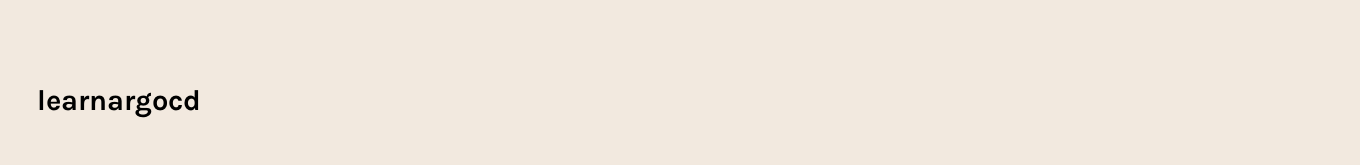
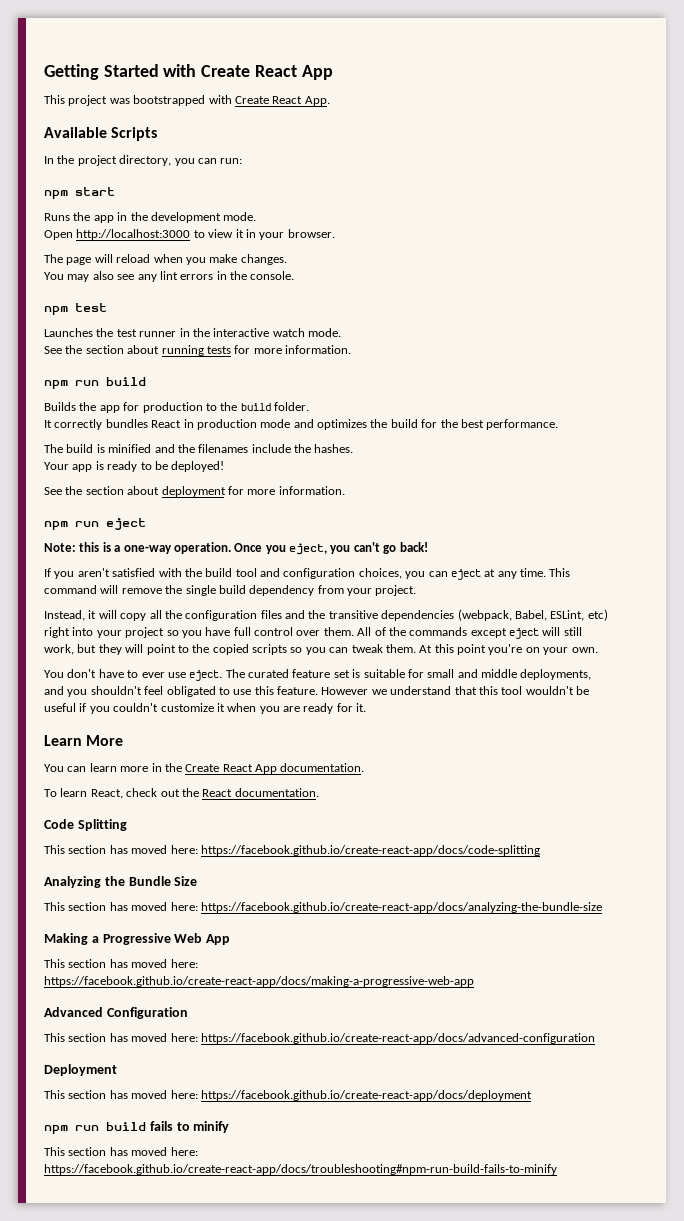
[37,90,201,118] learnargocd -> [44,64,333,80] [44,95,330,106] [44,127,158,141] [44,155,243,166] [44,187,115,199] [44,212,257,223] [44,229,335,240] [44,254,287,265] [44,271,295,282] [44,303,107,315] [44,328,341,337] [44,345,351,356] [44,377,146,389] [44,402,309,413] [44,419,559,430] [44,444,354,453] [44,461,225,472] [44,486,345,497] [44,518,146,530] [44,542,428,555] [44,568,571,580] [44,585,417,596] [44,609,608,621] [44,627,582,639] [44,644,598,655] [44,669,592,681] [44,686,589,697] [44,703,367,714] [44,735,124,746] [44,763,365,774] [44,788,319,799] [44,819,127,831] [44,845,540,856] [44,876,198,888] [44,902,602,913] [44,933,231,945] [44,959,198,968] [44,976,474,987] [44,1007,188,1019] [44,1033,595,1044] [44,1064,117,1076] [44,1090,532,1101] [44,1121,230,1134] [44,1147,198,1156] [44,1164,557,1175] Getting Started with Create React App // This project was bootstrapped with Create React App. // Available Scripts // In the project directory, you can run: // npm start // Runs the app in the development mode. // Open http://localhost:3000 to view it in your browser. // The page will reload when you make changes. // You may also see any lint errors in the console. // npm test // Launches the test runner in the interactive watch mode. // See the section about running tests for more information. // npm run build // Builds the app for production to the build folder. // It correctly bundles React in production mode and optimizes the build for the best performance. // The build is minified and the filenames include the hashes. // Your app is ready to be deployed! // See the section about deployment for more information. // npm run eject // Note: this is a one-way operation. Once you eject, you can't go back! // If you aren't satisfied with the build tool and configuration choices, you can eject at any time. This command will remove the single build dependency from your project. // Instead, it will copy all the configuration files and the transitive dependencies (webpack, Babel, ESLint, etc) right into your project so you have full control over them. All of the commands except eject will still work, but they will point to the copied scripts so you can tweak them. At this point you're on your own. // You don't have to ever use eject. The curated feature set is suitable for small and middle deployments, and you shouldn't feel obligated to use this feature. However we understand that this tool wouldn't be useful if you couldn't customize it when you are ready for it. // Learn More // You can learn more in the Create React App documentation. // To learn React, check out the React documentation. // Code Splitting // This section has moved here: https://facebook.github.io/create-react-app/docs/code-splitting // Analyzing the Bundle Size // This section has moved here: https://facebook.github.io/create-react-app/docs/analyzing-the-bundle-size // Making a Progressive Web App // This section has moved here: https://facebook.github.io/create-react-app/docs/making-a-progressive-web-app // Advanced Configuration // This section has moved here: https://facebook.github.io/create-react-app/docs/advanced-configuration // Deployment // This section has moved here: https://facebook.github.io/create-react-app/docs/deployment // npm run build fails to minify // This section has moved here: https://facebook.github.io/create-react-app/docs/troubleshooting#npm-run-build-fails-to-minify

